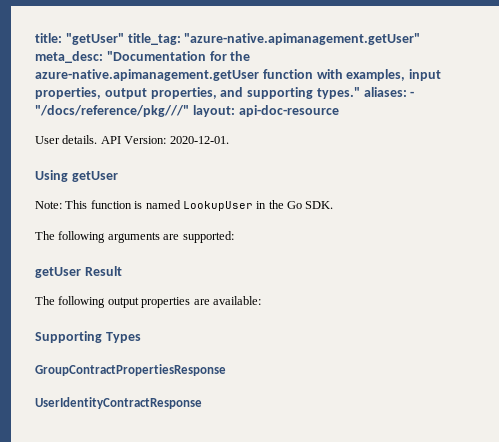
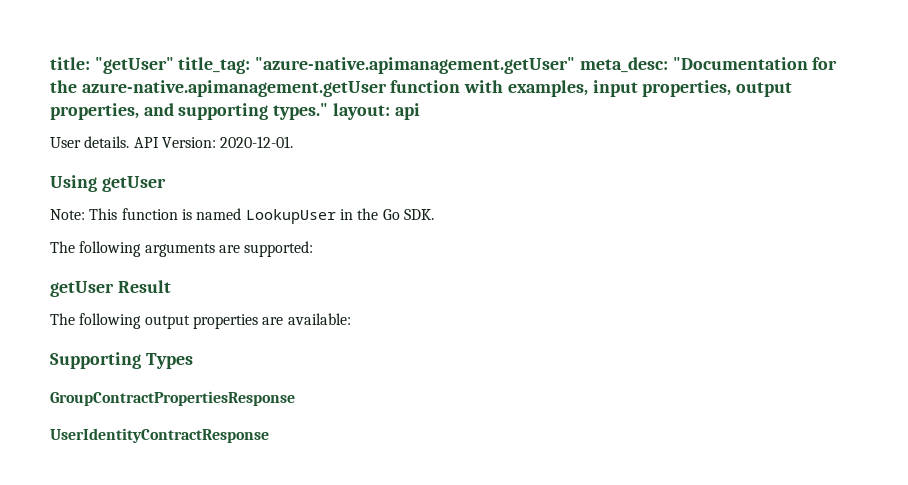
[363,87,415,97] [35,105,339,117] aliases: - "/docs/reference/pkg///" layout: api-doc-resource -> [332,103,420,120] layout: api

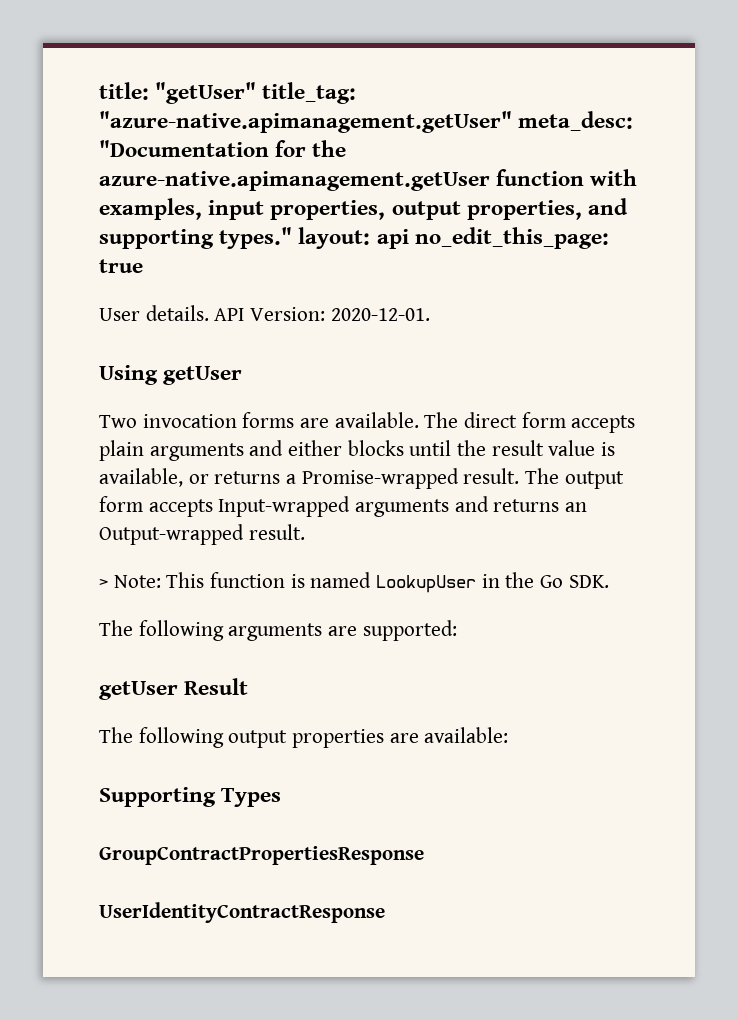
(420, 111) none -> [414,227,609,249] [99,259,143,273] no_edit_this_page: true
(166, 184) none -> [99,412,636,433] [99,440,616,461] [99,468,624,489] [99,496,588,517] [99,524,305,545] [99,579,108,588] Two invocation forms are available. The direct form accepts plain arguments and either blocks until the result value is available, or returns a Promise-wrapped result. The output form accepts Input-wrapped arguments and returns an Output-wrapped result. // >

